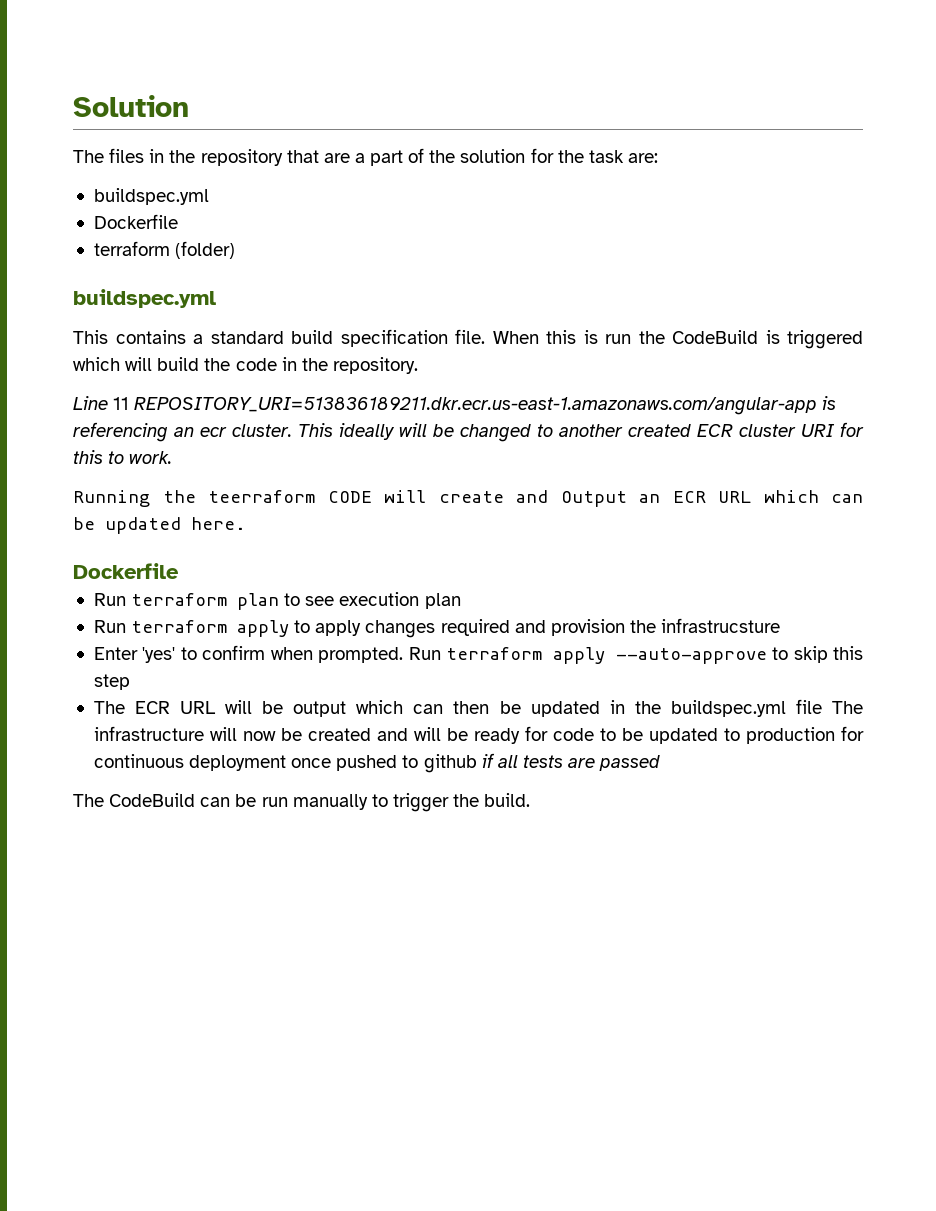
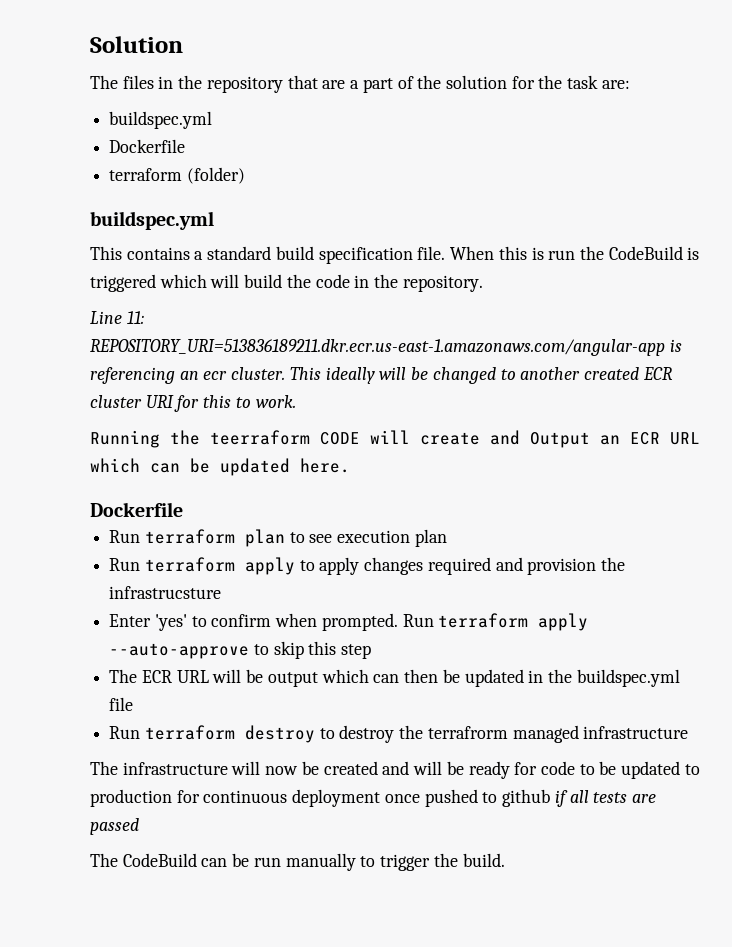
[113,397,130,410] 11 -> [126,311,144,324] 11:
(822, 706) none -> [109,725,689,743] // Run terraform destroy to destroy the terrafrorm managed infrastructure //

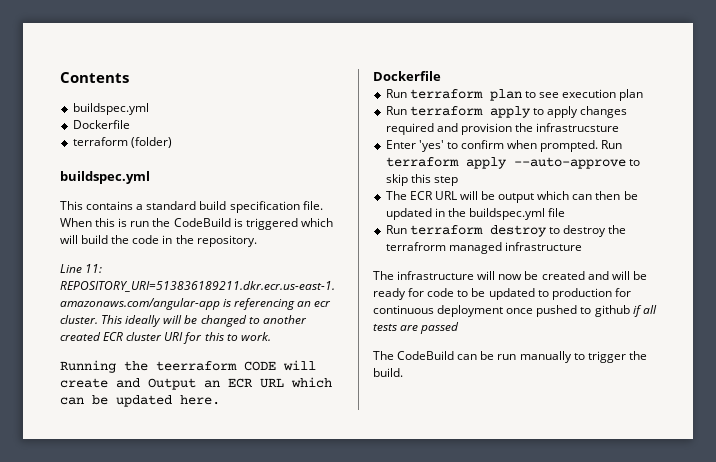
[90,36,183,53] [90,75,630,93] Solution // The files in the repository that are a part of the solution for the task are: -> [60,72,129,83] Contents

